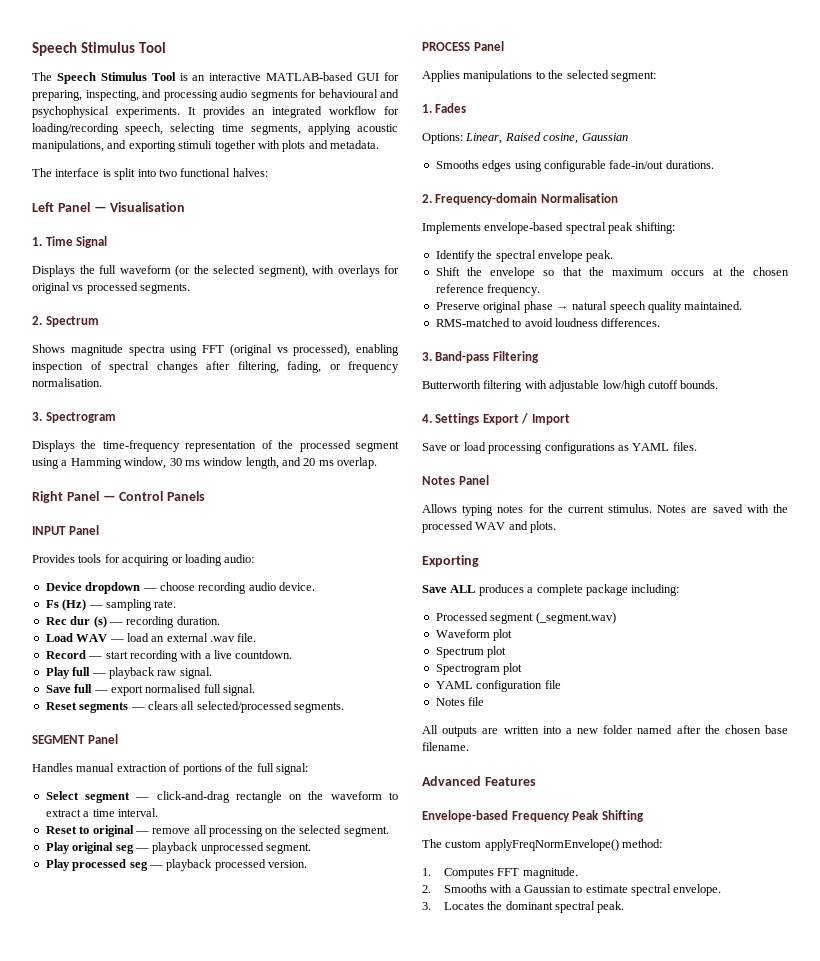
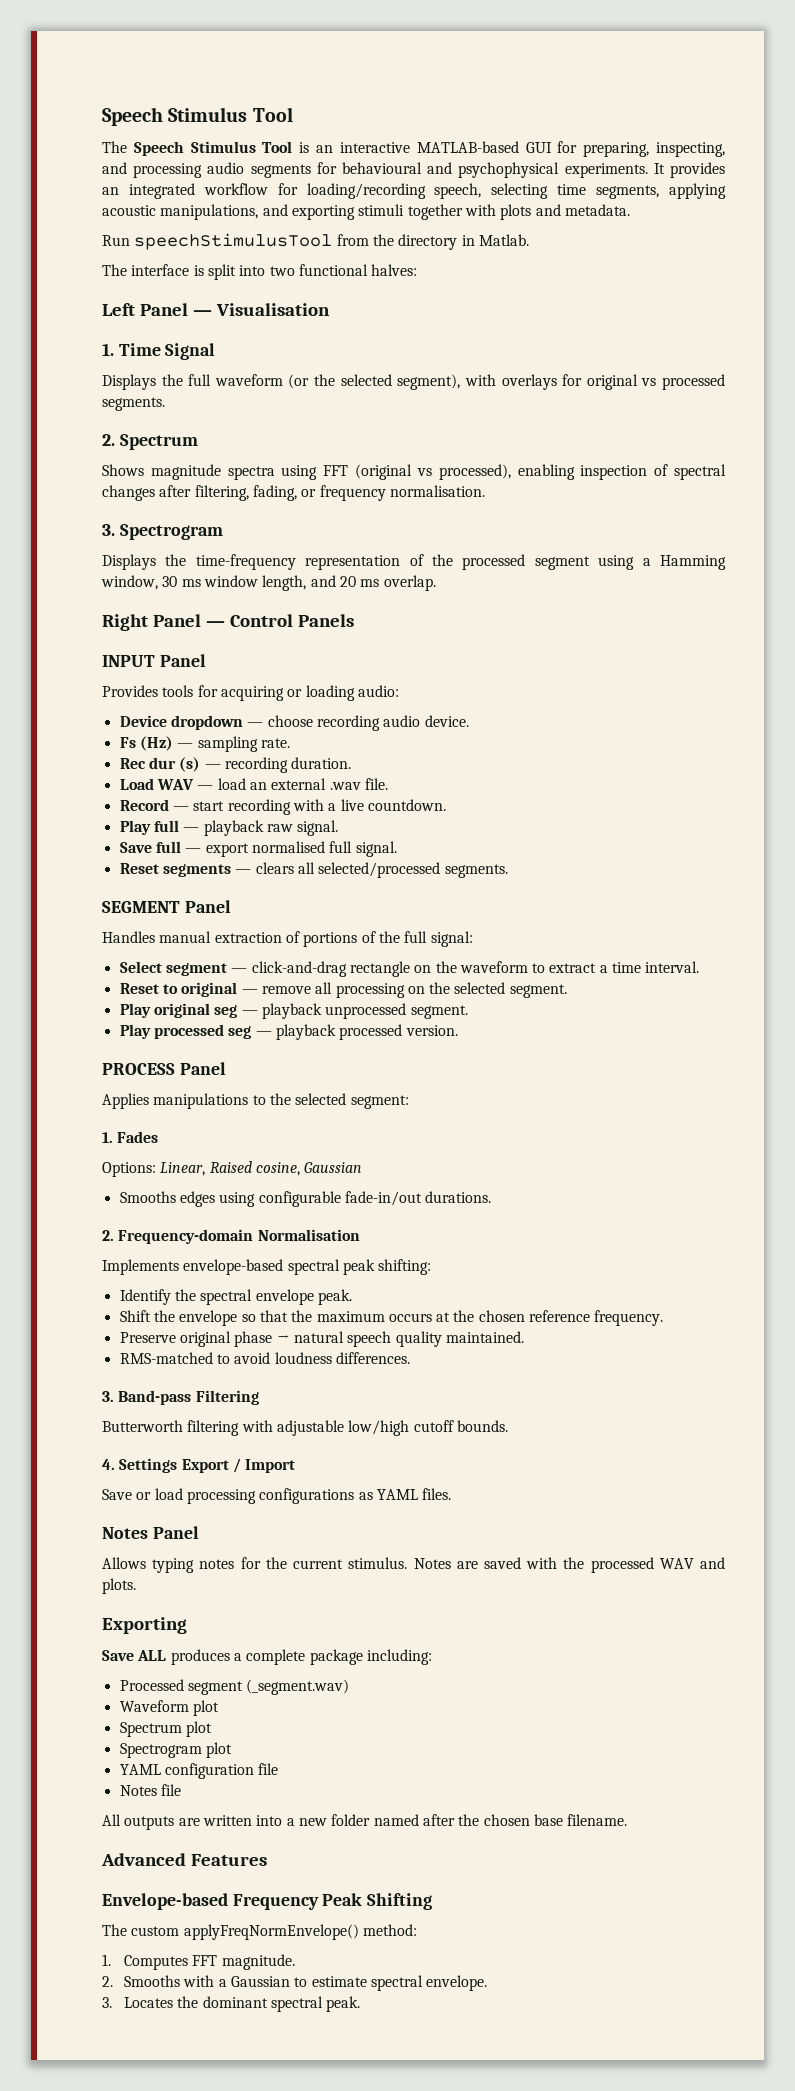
(379, 144) none -> [102,233,529,250] // Run speechStimulusTool from the directory in Matlab.

